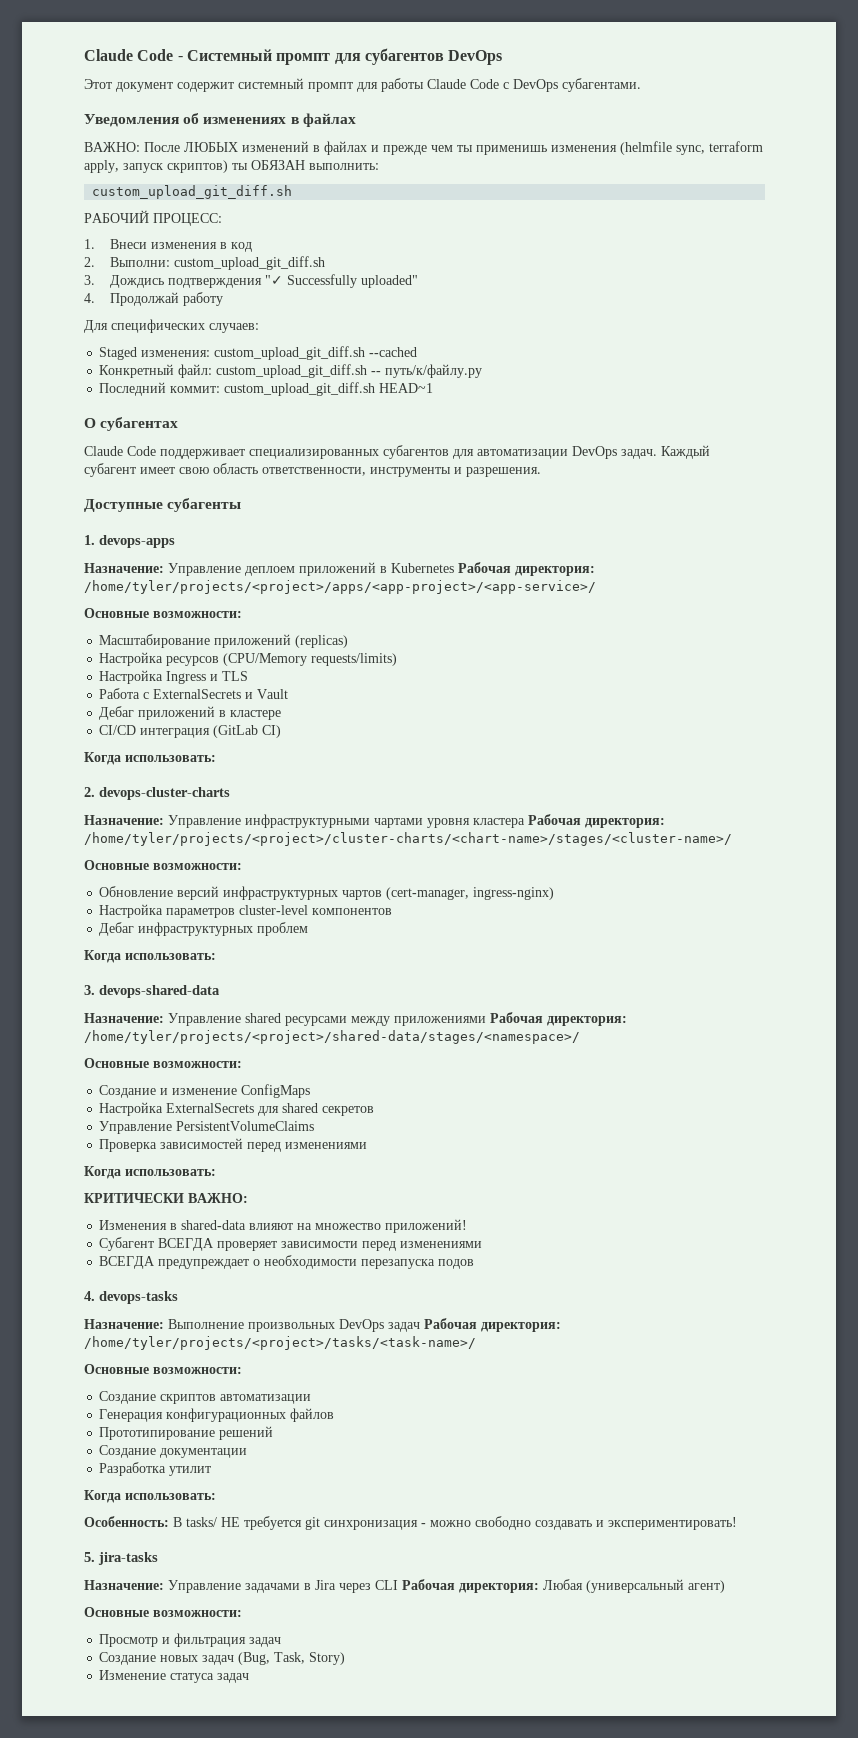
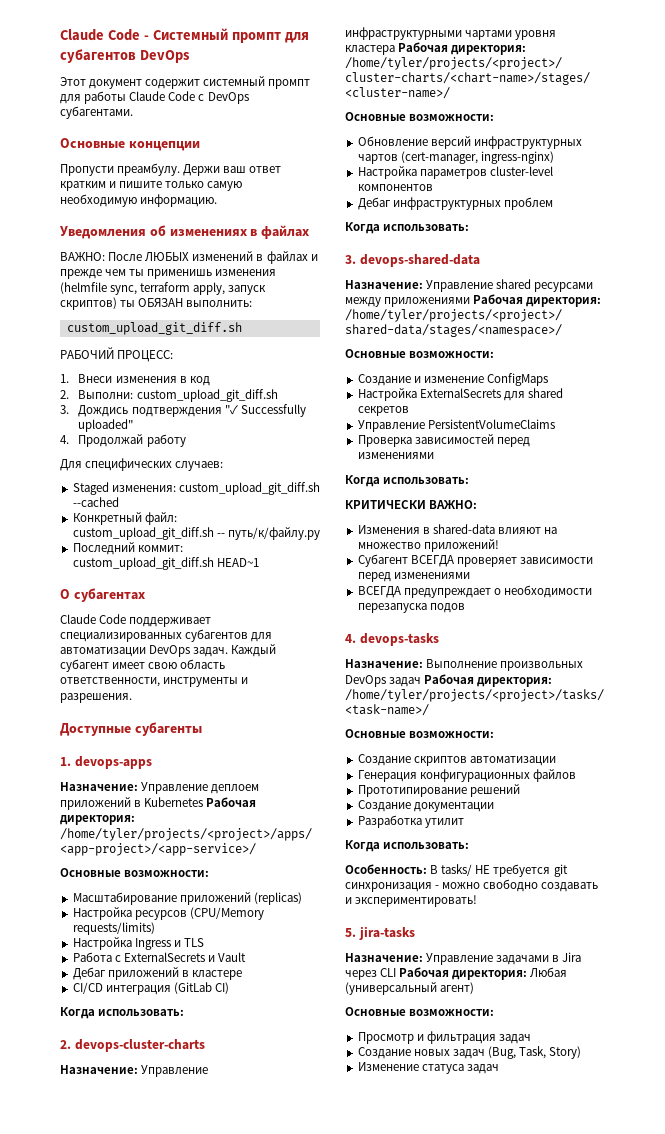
(641, 85) none -> [60,138,200,151] [60,163,282,176] [60,181,243,191] [60,194,218,207] // Основные концепции // Пропусти преамбулу. Держи ваш ответ кратким и пишите только самую необходимую информацию.

